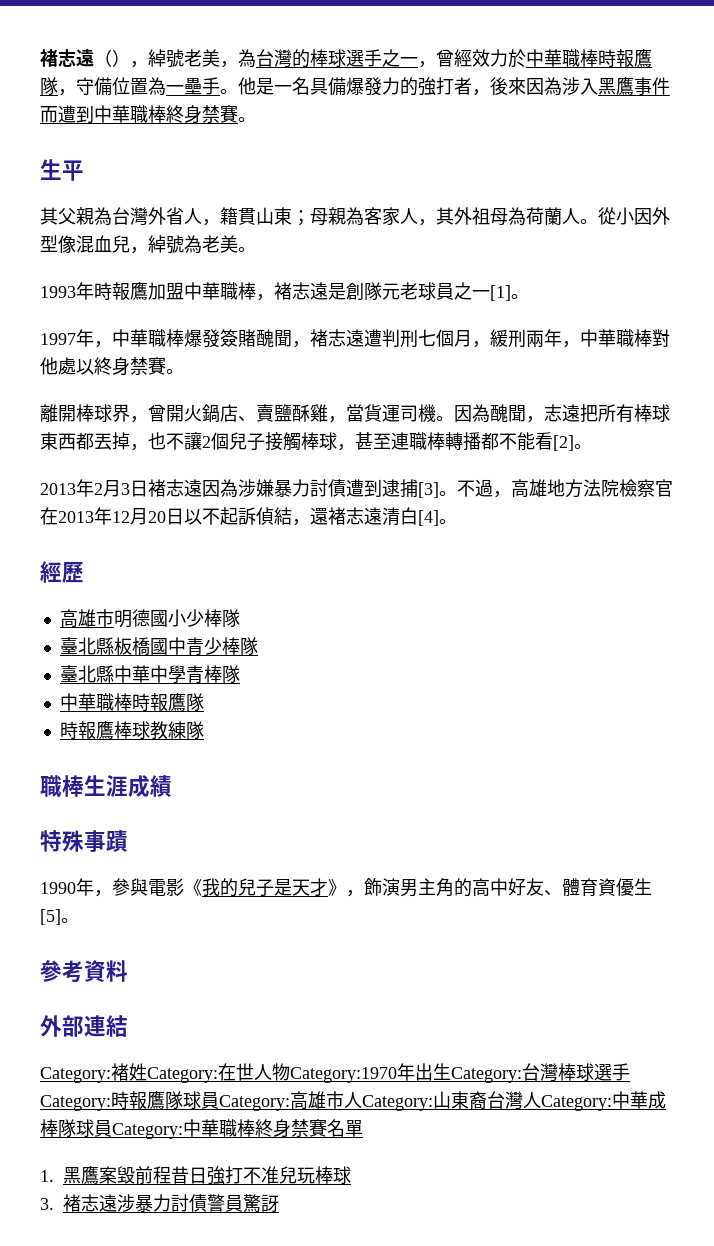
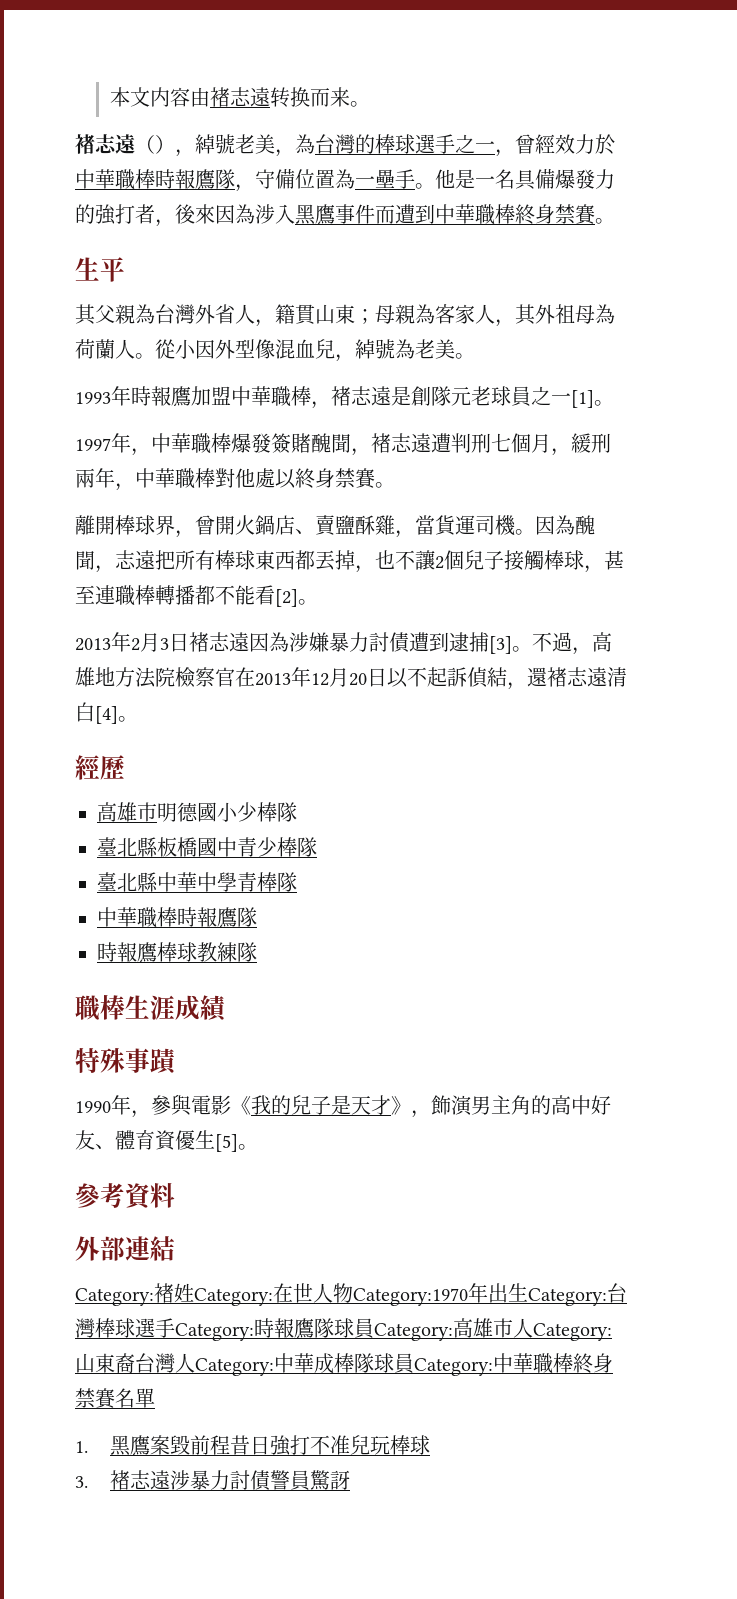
(40, 58) none -> [109,87,370,108] 本文内容由褚志遠转换而来。 //

